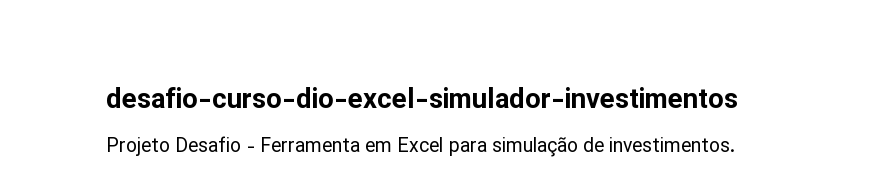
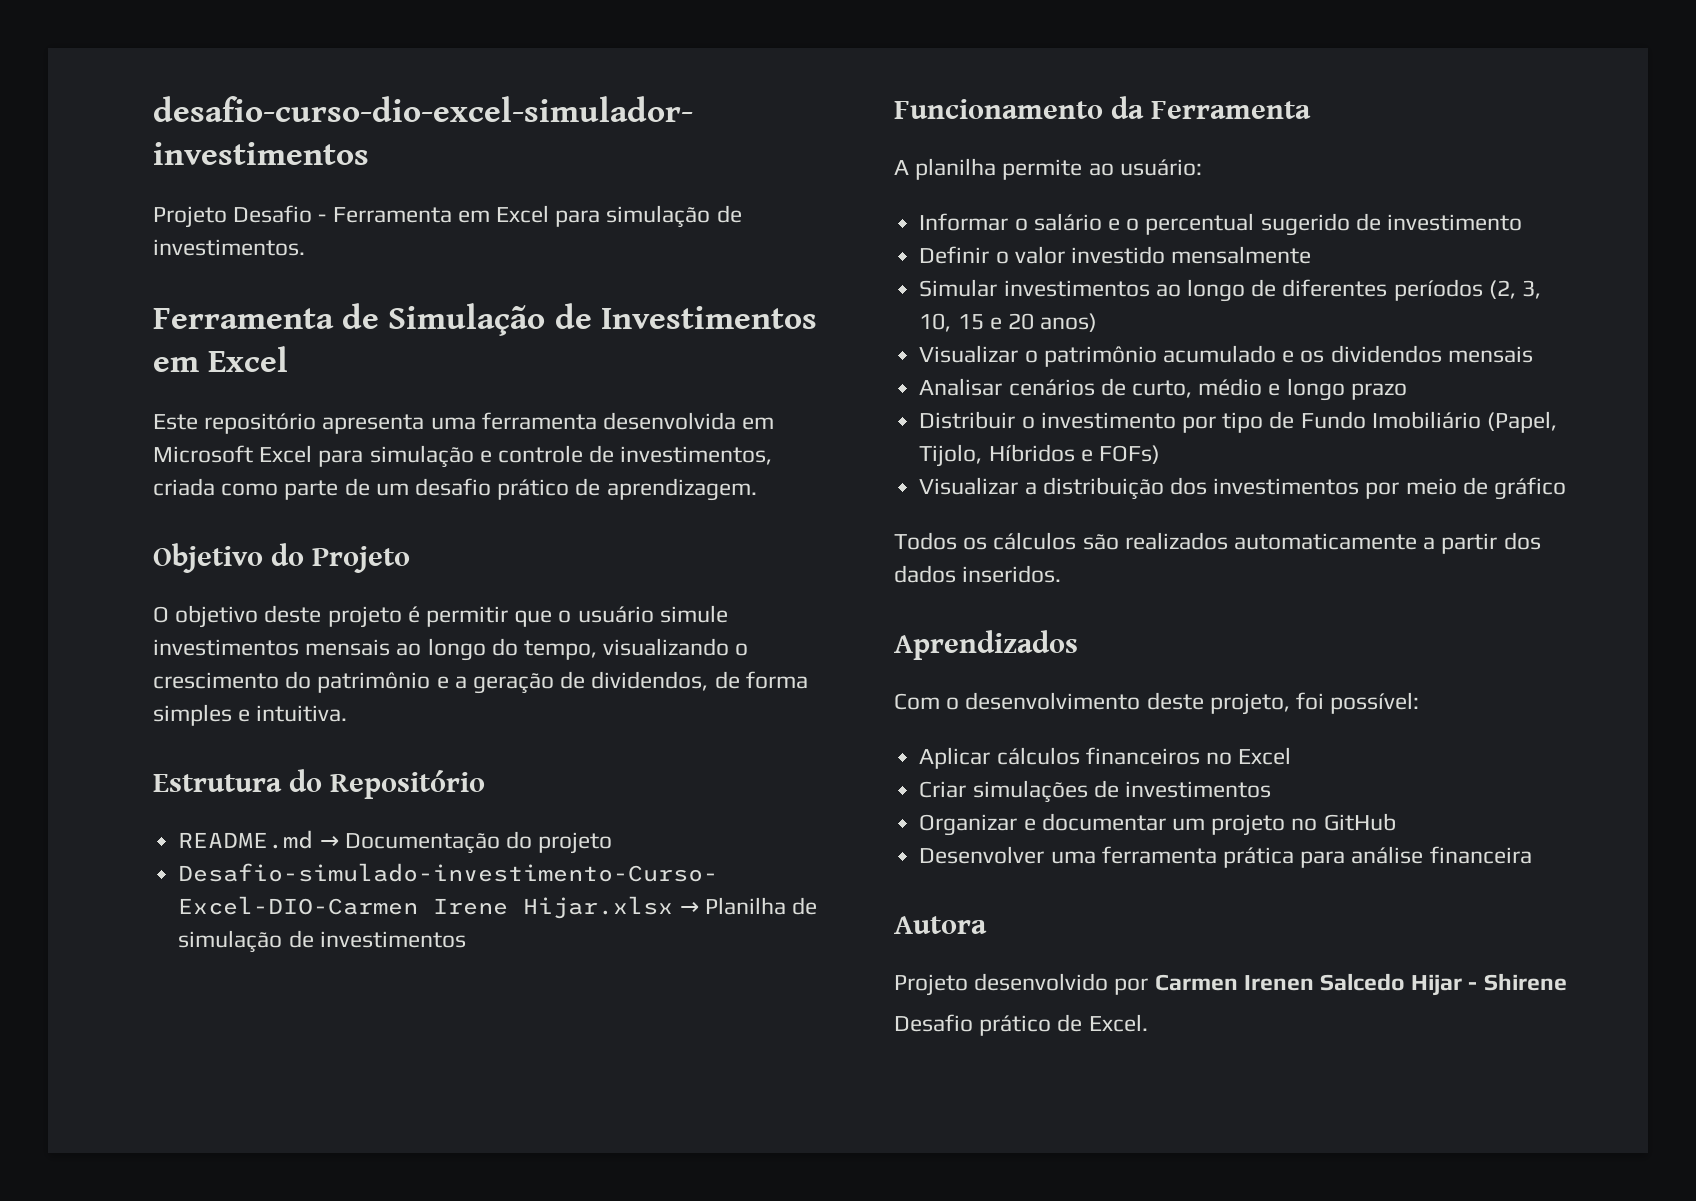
(736, 144) none -> [153,303,817,336] [153,346,289,372] [153,412,775,434] [153,445,773,468] [153,478,757,501] [153,543,411,573] [153,605,728,628] [153,638,749,661] [153,671,808,694] [153,704,348,726] [153,769,486,799] [178,830,613,854] [178,863,719,882] [178,896,817,919] [178,930,466,953] [894,96,1312,119] [894,158,1202,180] [919,213,1522,236] [919,246,1312,264] [919,279,1541,302] [919,313,1098,332] [919,345,1533,367] [919,378,1407,401] [919,411,1557,433] [919,444,1160,467] [919,477,1566,500] [894,532,1541,554] [894,565,1062,583] [894,630,1078,660] [894,692,1420,715] [919,747,1292,769] [919,780,1271,803] [919,813,1396,836] [919,846,1532,868] [894,916,987,934] [894,973,1567,996] [894,1014,1148,1036] // Ferramenta de Simulação de Investimentos em Excel // Este repositório apresenta uma ferramenta desenvolvida em Microsoft Excel para simulação e controle de investimentos, criada como parte de um desafio prático de aprendizagem. // Objetivo do Projeto // O objetivo deste projeto é permitir que o usuário simule investimentos mensais ao longo do tempo, visualizando o crescimento do patrimônio e a geração de dividendos, de forma simples e intuitiva. // Estrutura do Repositório // README.md → Documentação do projeto // Desafio-simulado-investimento-Curso- Excel-DIO-Carmen Irene Hijar.xlsx → Planilha de simulação de investimentos // Funcionamento da Ferramenta // A planilha permite ao usuário: // Informar o salário e o percentual sugerido de investimento // Definir o valor investido mensalmente // Simular investimentos ao longo de diferentes períodos (2, 3, 10, 15 e 20 anos) // Visualizar o patrimônio acumulado e os dividendos mensais // Analisar cenários de curto, médio e longo prazo // Distribuir o investimento por tipo de Fundo Imobiliário (Papel, Tijolo, Híbridos e FOFs) // Visualizar a distribuição dos investimentos por meio de gráfico // Todos os cálculos são realizados automaticamente a partir dos dados inseridos. // Aprendizados // Com o desenvolvimento deste projeto, foi possível: // Aplicar cálculos financeiros no Excel // Criar simulações de investimentos // Organizar e documentar um projeto no GitHub // Desenvolver uma ferramenta prática para análise financeira // Autora // Projeto desenvolvido por Carmen Irenen Salcedo Hijar - Shirene // Desafio prático de Excel.

